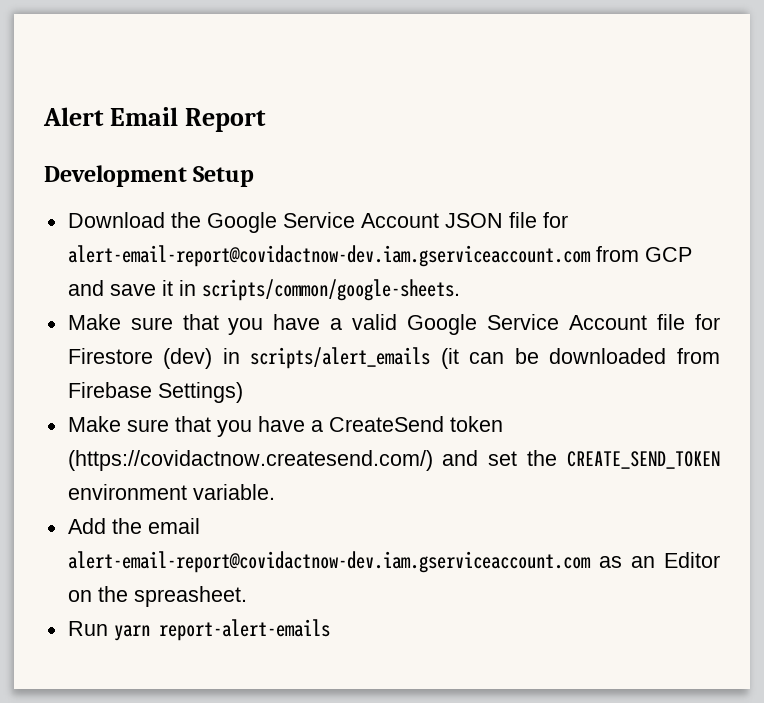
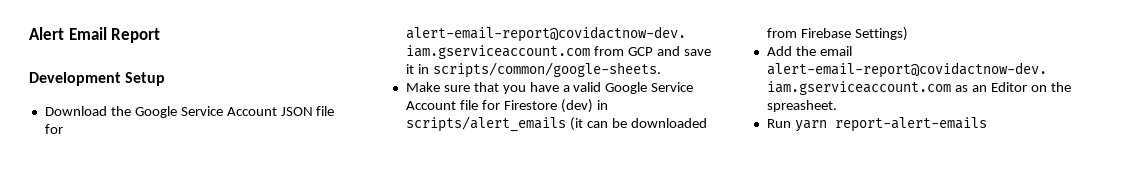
[67,416,503,437] [67,450,720,471] [67,484,275,500] // Make sure that you have a CreateSend token (https://covidactnow.createsend.com/) and set the CREATE_SEND_TOKEN environment variable. -> (908, 34) none

